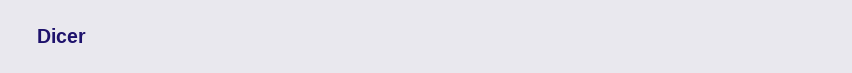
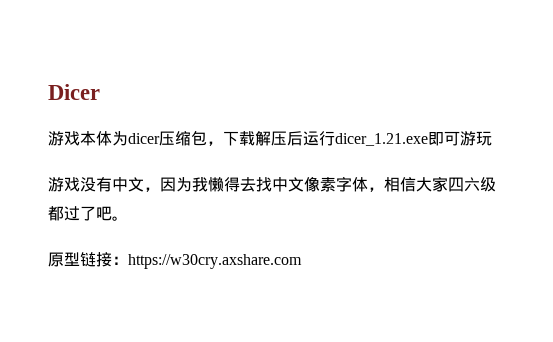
(86, 35) none -> [48,130,492,146] [48,176,496,192] [48,206,128,221] [48,252,302,269] // 游戏本体为dicer压缩包，下载解压后运行dicer_1.21.exe即可游玩 // 游戏没有中文，因为我懒得去找中文像素字体，相信大家四六级都过了吧。 // 原型链接：https://w30cry.axshare.com

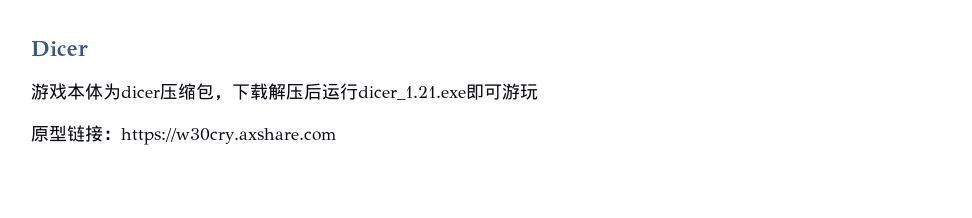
[48,176,496,192] [48,206,128,221] // 游戏没有中文，因为我懒得去找中文像素字体，相信大家四六级都过了吧。 -> (538, 92) none

